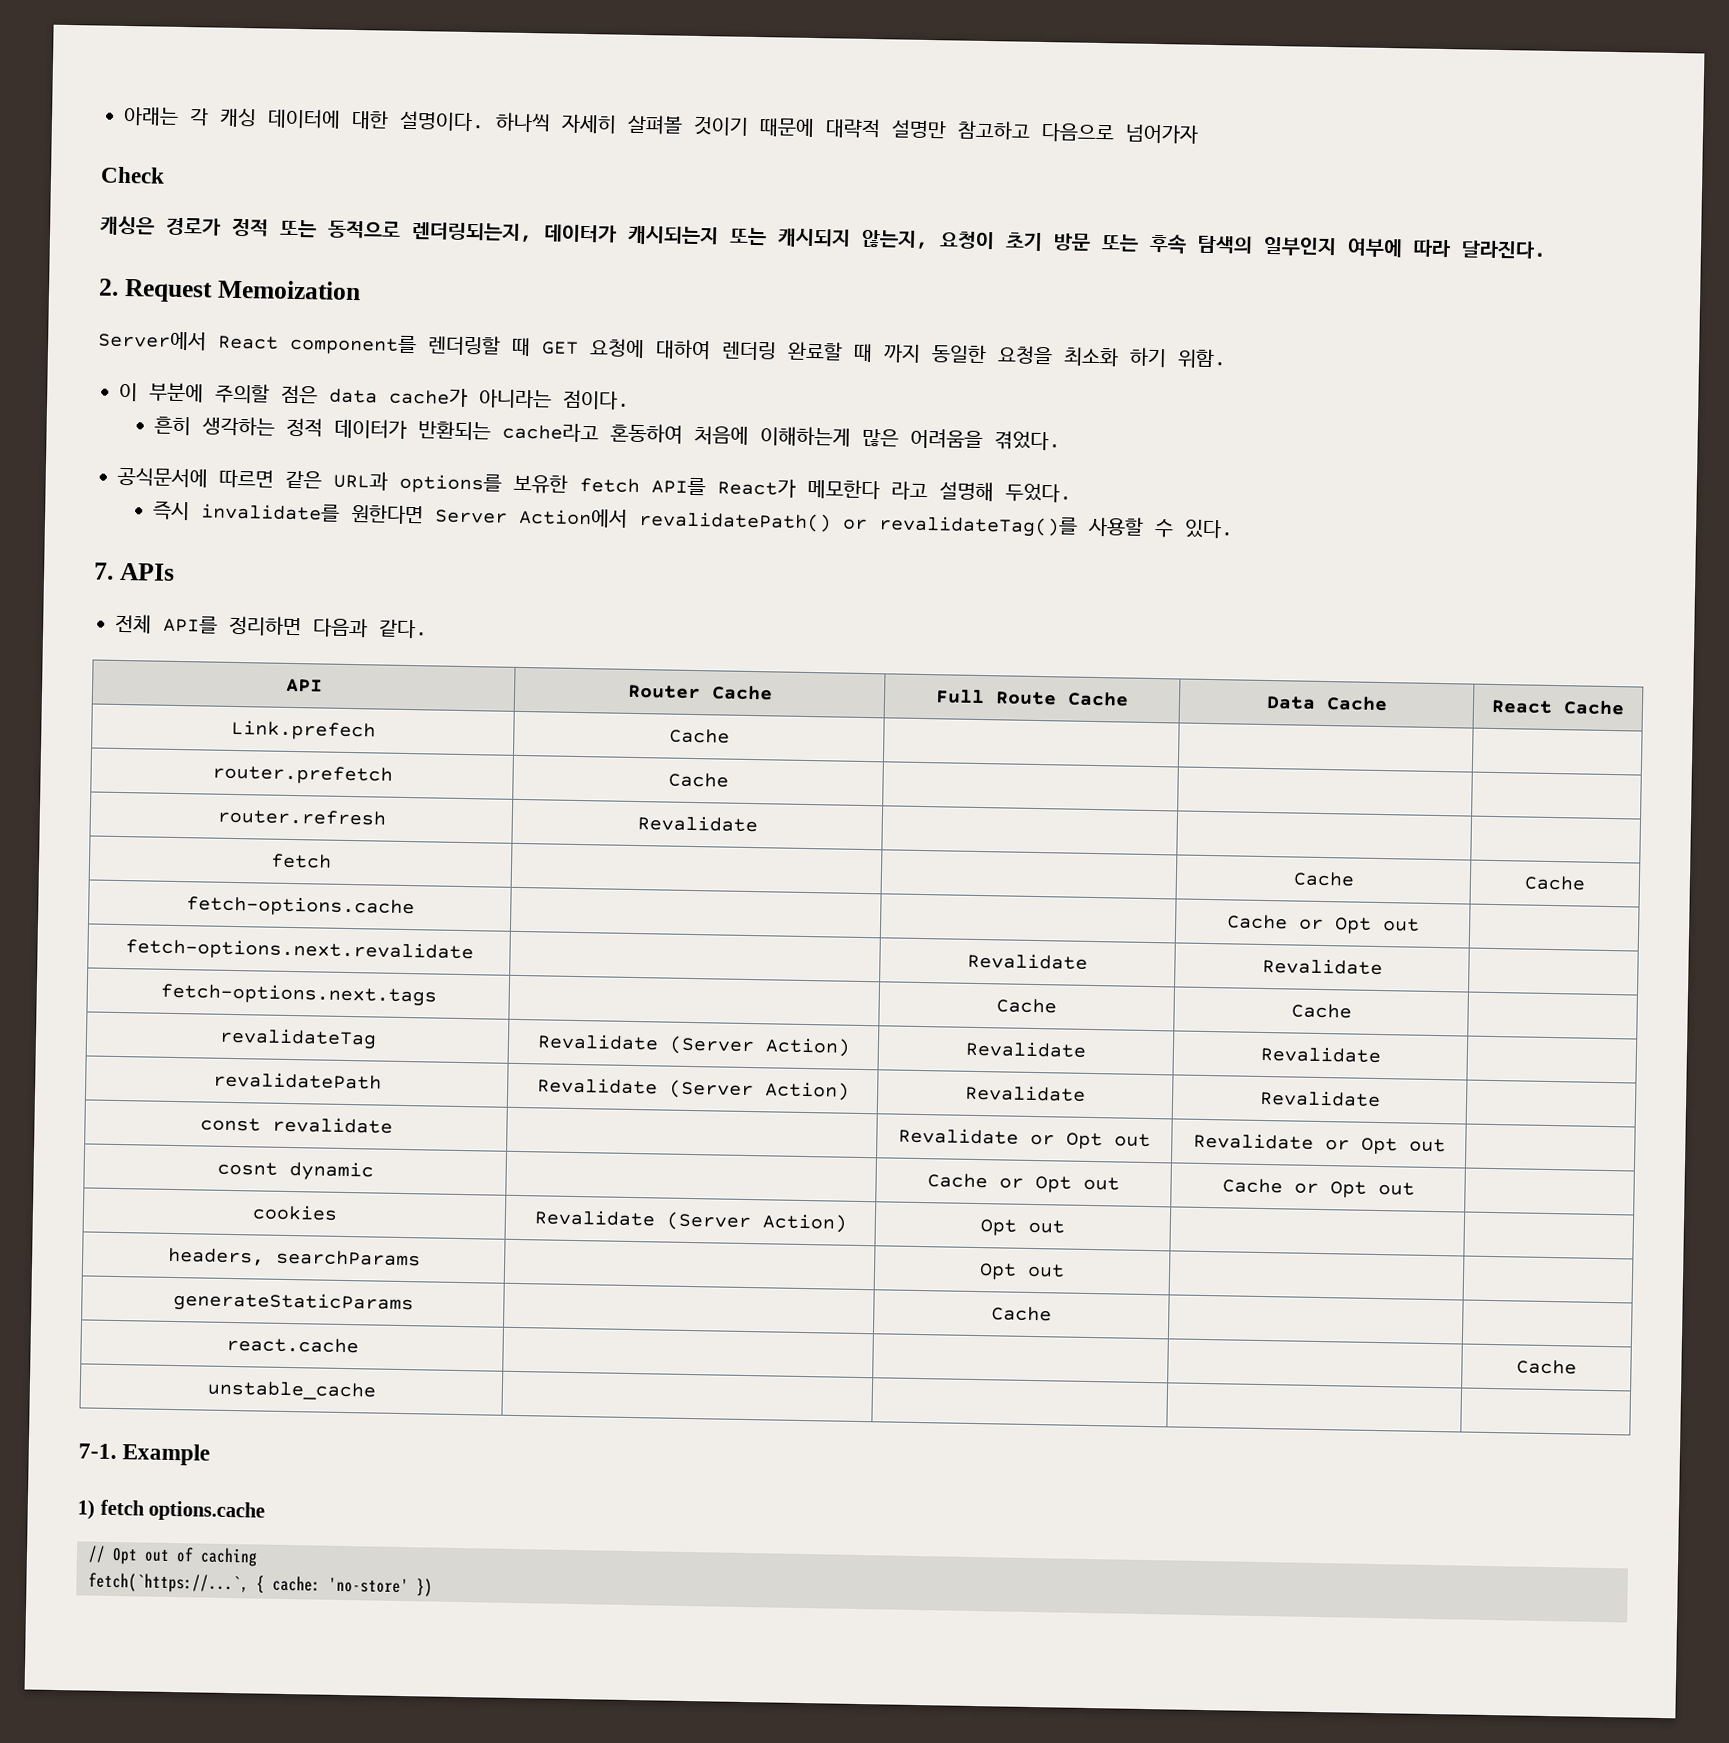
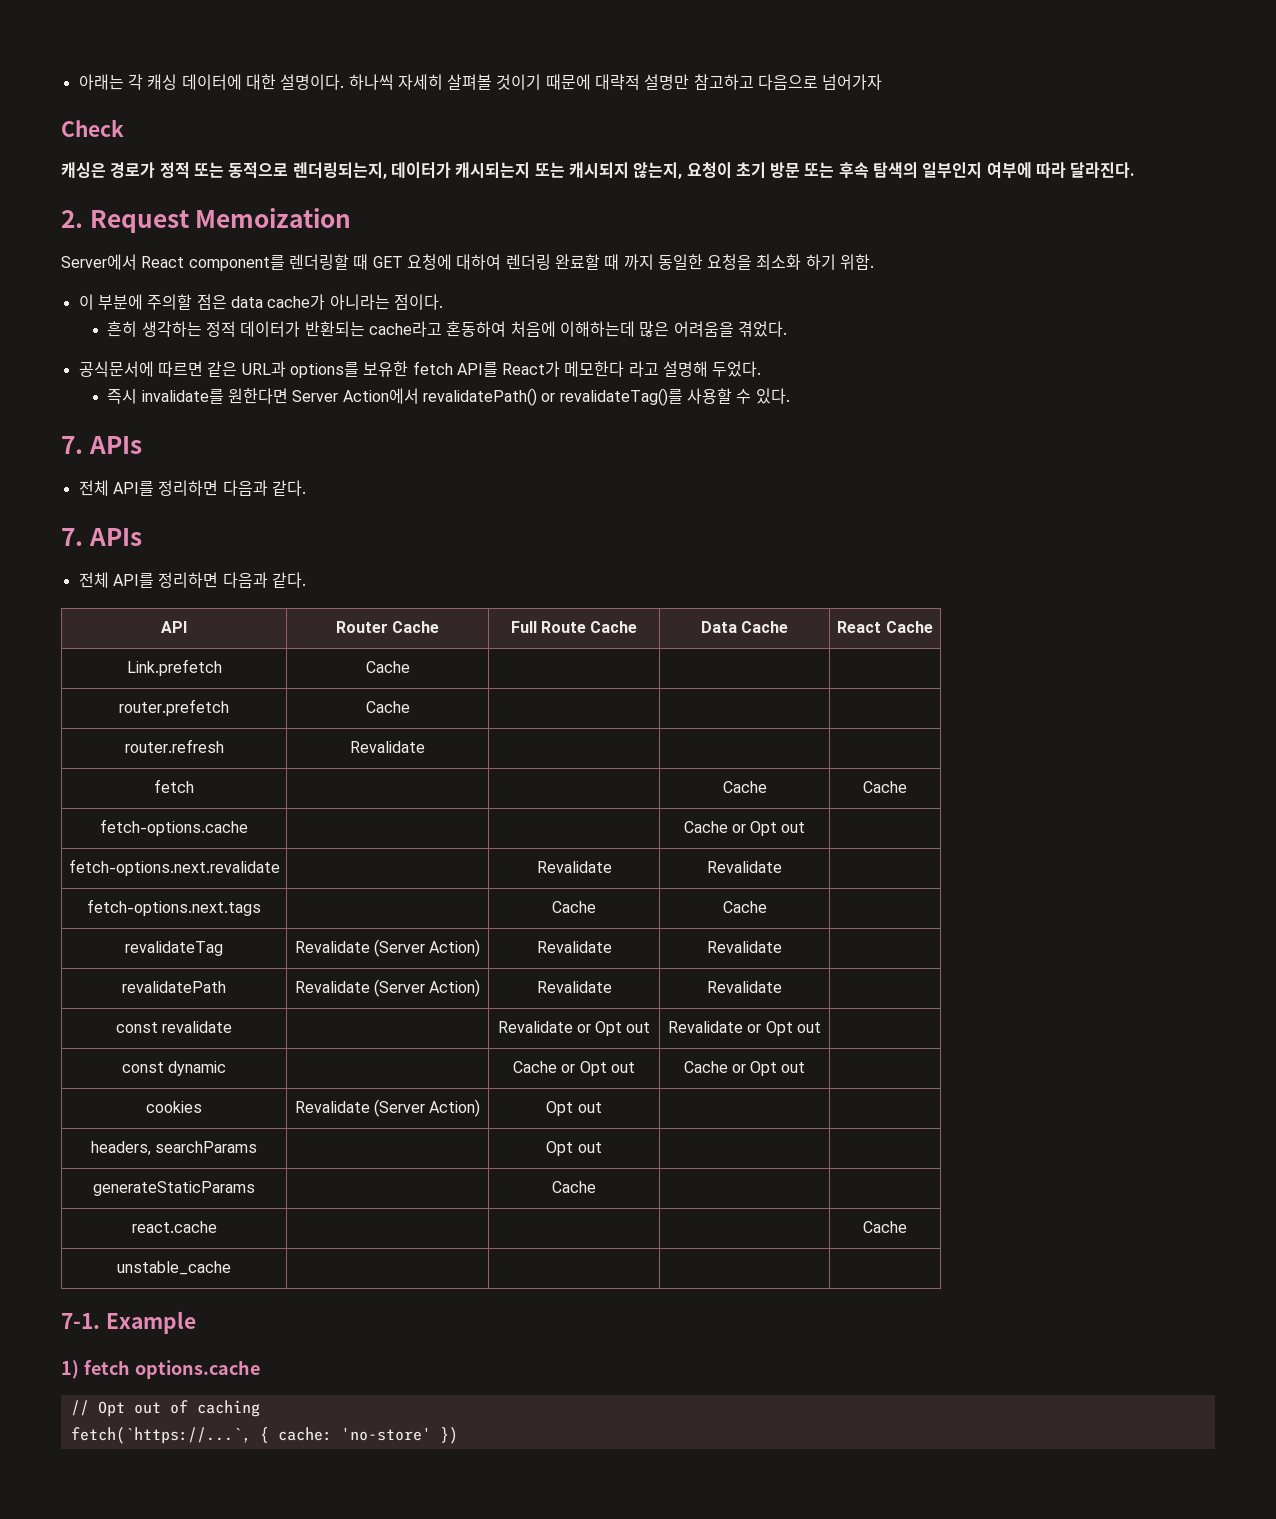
[759,426,851,447] 이해하는게 -> [559,321,635,337] 이해하는데
(428, 629) none -> [61,528,142,546] [78,572,306,588] // 7. APIs // 전체 API를 정리하면 다음과 같다.
[230,719,376,741] Link.prefech -> [126,659,222,676] Link.prefetch
[216,1161,278,1176] cosnt -> [121,1062,164,1073] const

